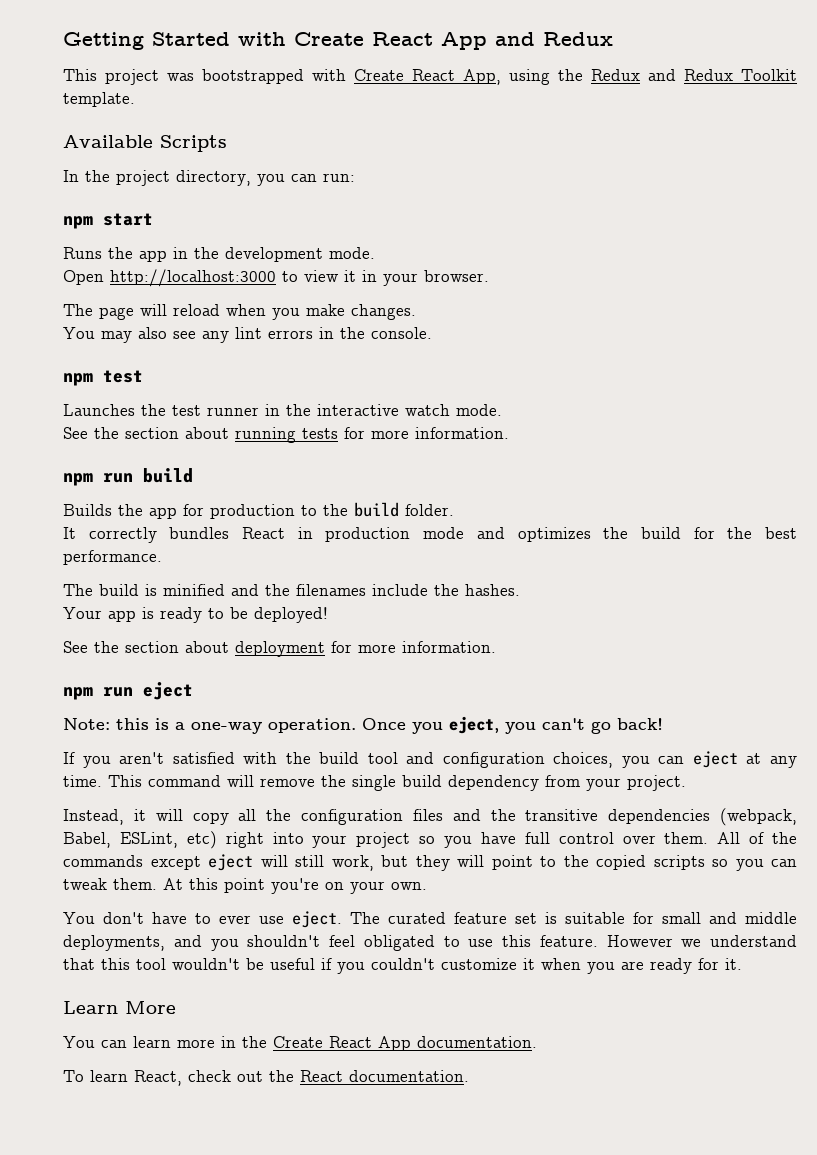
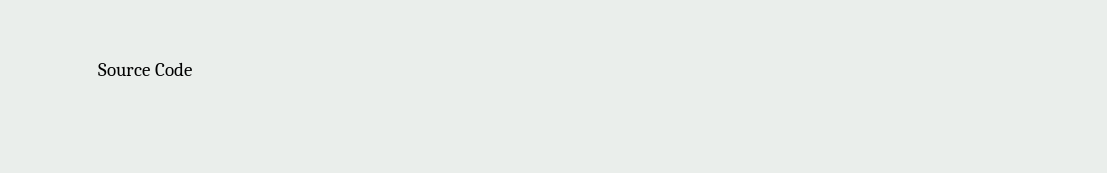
[63,32,613,50] [63,69,797,85] [63,92,135,107] [63,135,227,152] [63,170,355,186] [63,213,153,229] [63,247,375,262] [63,269,489,287] [63,304,416,320] [63,327,432,343] [63,370,143,386] [63,404,502,416] [63,427,509,443] [63,468,193,486] [63,502,454,519] [63,527,798,543] [63,550,162,565] [63,584,520,596] [63,607,328,623] [63,641,496,657] [63,682,193,700] [63,716,663,734] [63,751,797,768] [63,775,686,791] [63,808,797,826] [63,831,797,849] [63,854,797,871] [63,878,427,894] [63,911,797,928] [63,935,797,951] [63,958,742,974] [63,1001,176,1014] [63,1036,537,1051] [63,1070,469,1086] Getting Started with Create React App and Redux // This project was bootstrapped with Create React App, using the Redux and Redux Toolkit template. // Available Scripts // In the project directory, you can run: // npm start // Runs the app in the development mode. // Open http://localhost:3000 to view it in your browser. // The page will reload when you make changes. // You may also see any lint errors in the console. // npm test // Launches the test runner in the interactive watch mode. // See the section about running tests for more information. // npm run build // Builds the app for production to the build folder. // It correctly bundles React in production mode and optimizes the build for the best performance. // The build is minified and the filenames include the hashes. // Your app is ready to be deployed! // See the section about deployment for more information. // npm run eject // Note: this is a one-way operation. Once you eject, you can't go back! // If you aren't satisfied with the build tool and configuration choices, you can eject at any time. This command will remove the single build dependency from your project. // Instead, it will copy all the configuration files and the transitive dependencies (webpack, Babel, ESLint, etc) right into your project so you have full control over them. All of the commands except eject will still work, but they will point to the copied scripts so you can tweak them. At this point you're on your own. // You don't have to ever use eject. The curated feature set is suitable for small and middle deployments, and you shouldn't feel obligated to use this feature. However we understand that this tool wouldn't be useful if you couldn't customize it when you are ready for it. // Learn More // You can learn more in the Create React App documentation. // To learn React, check out the React documentation. -> [98,62,193,76] Source Code

